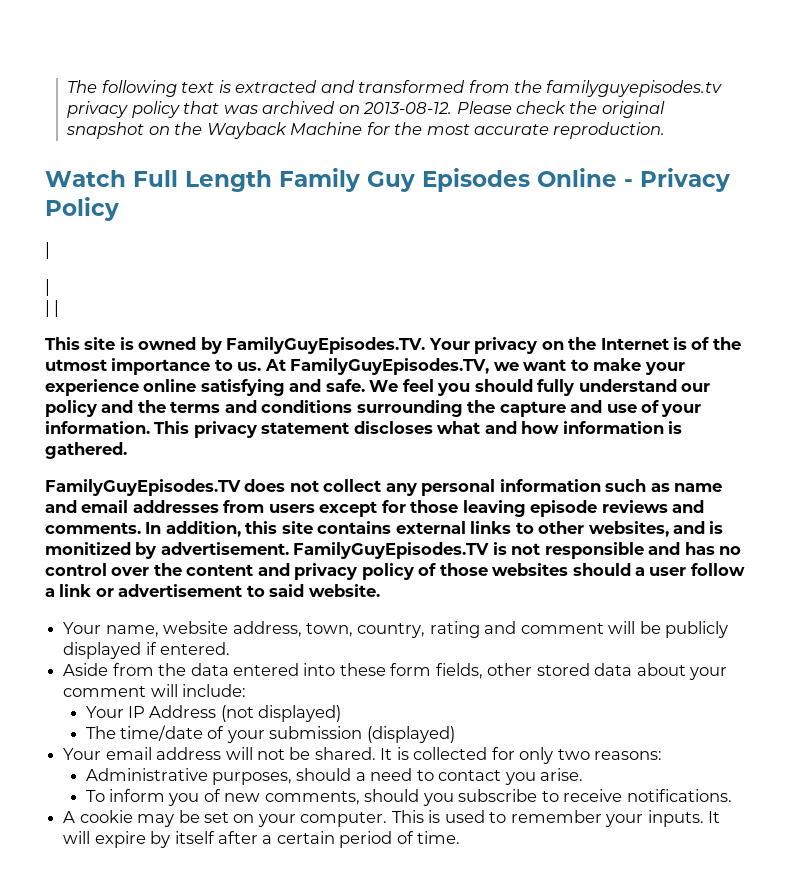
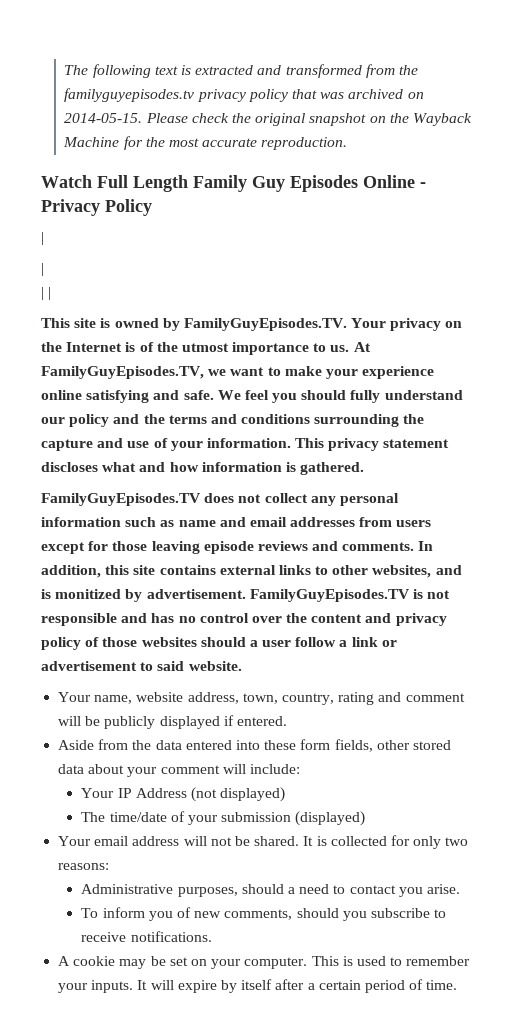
[363,102,453,114] 2013-08-12. -> [64,113,143,123] 2014-05-15.

